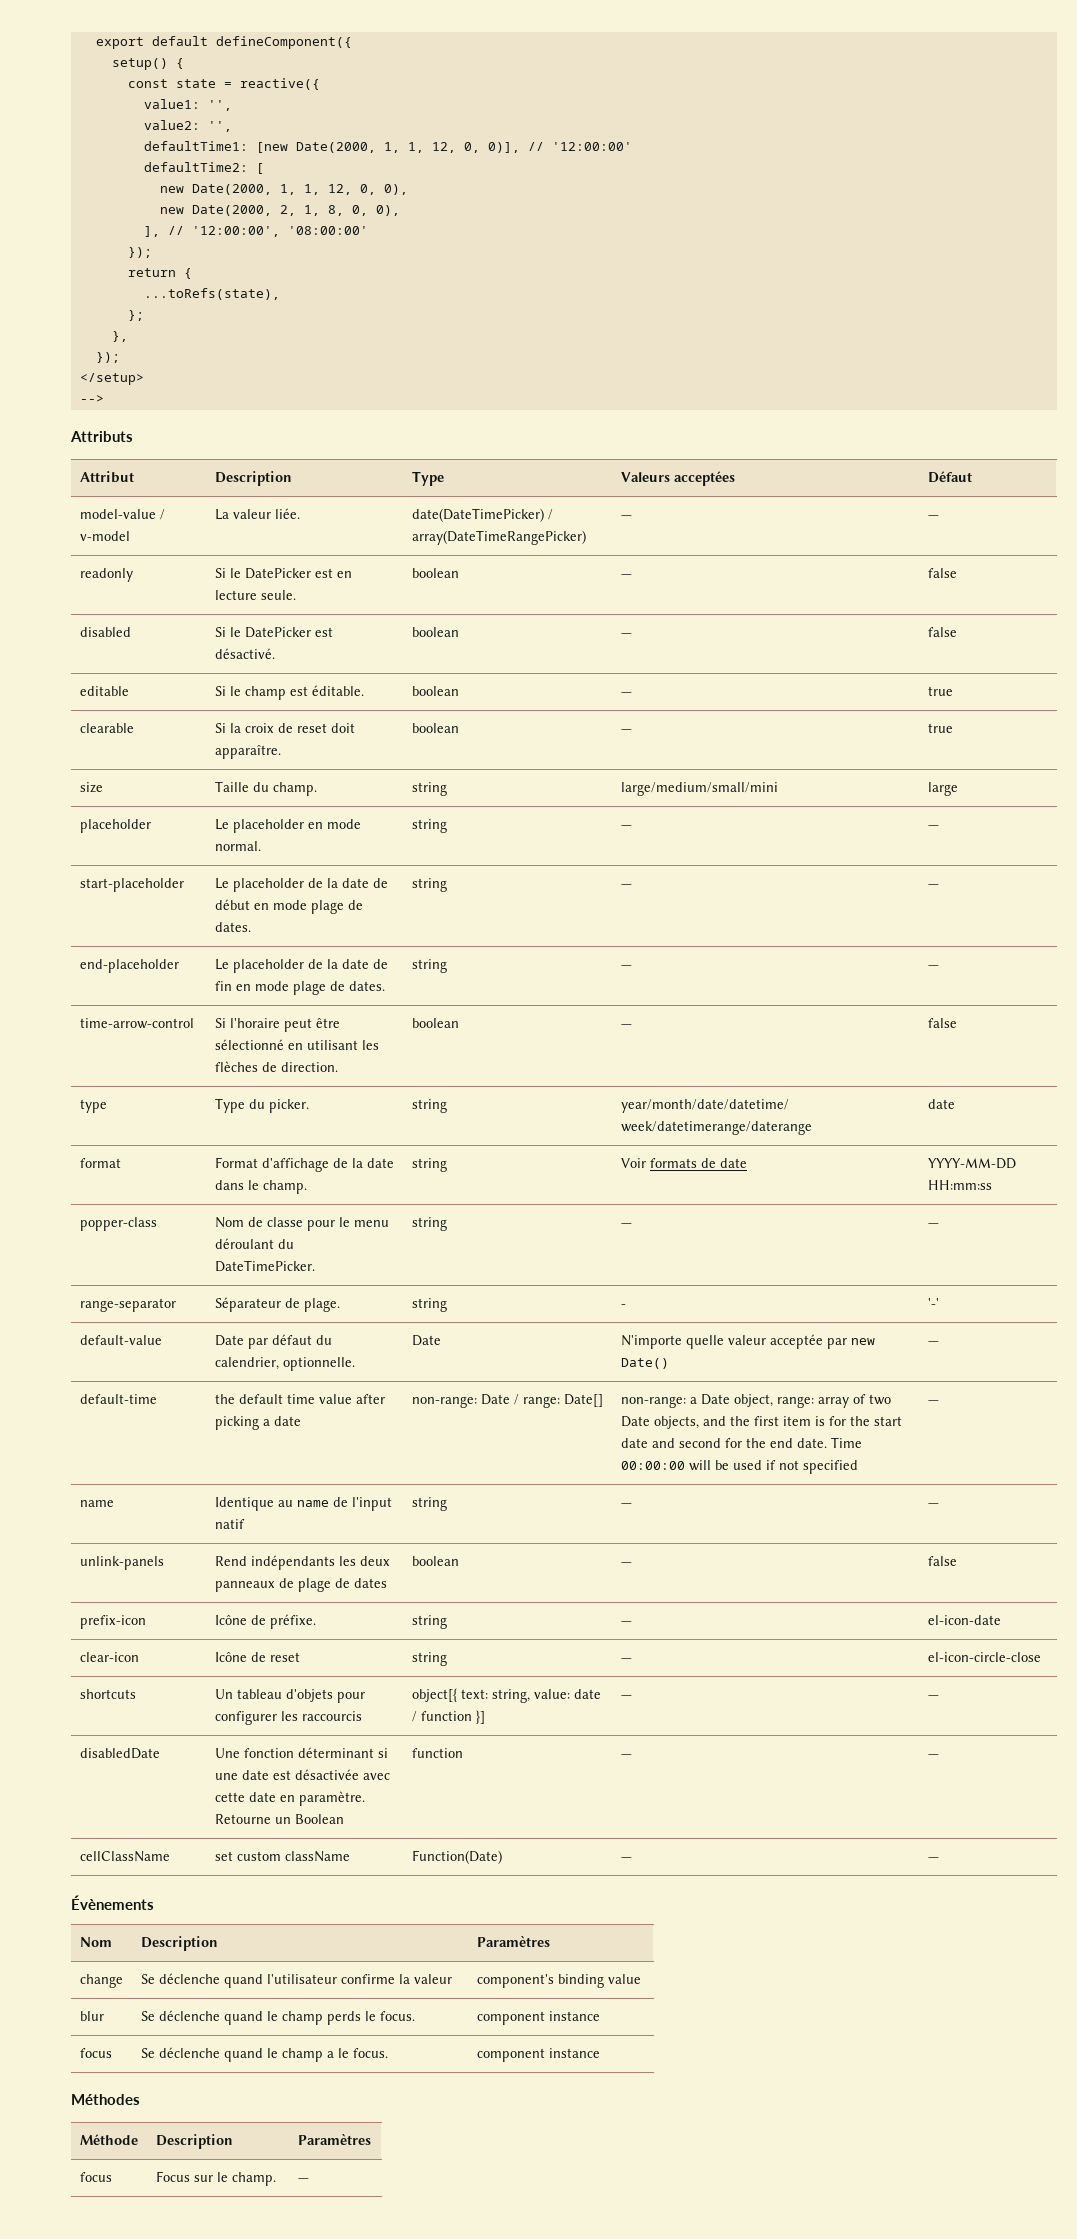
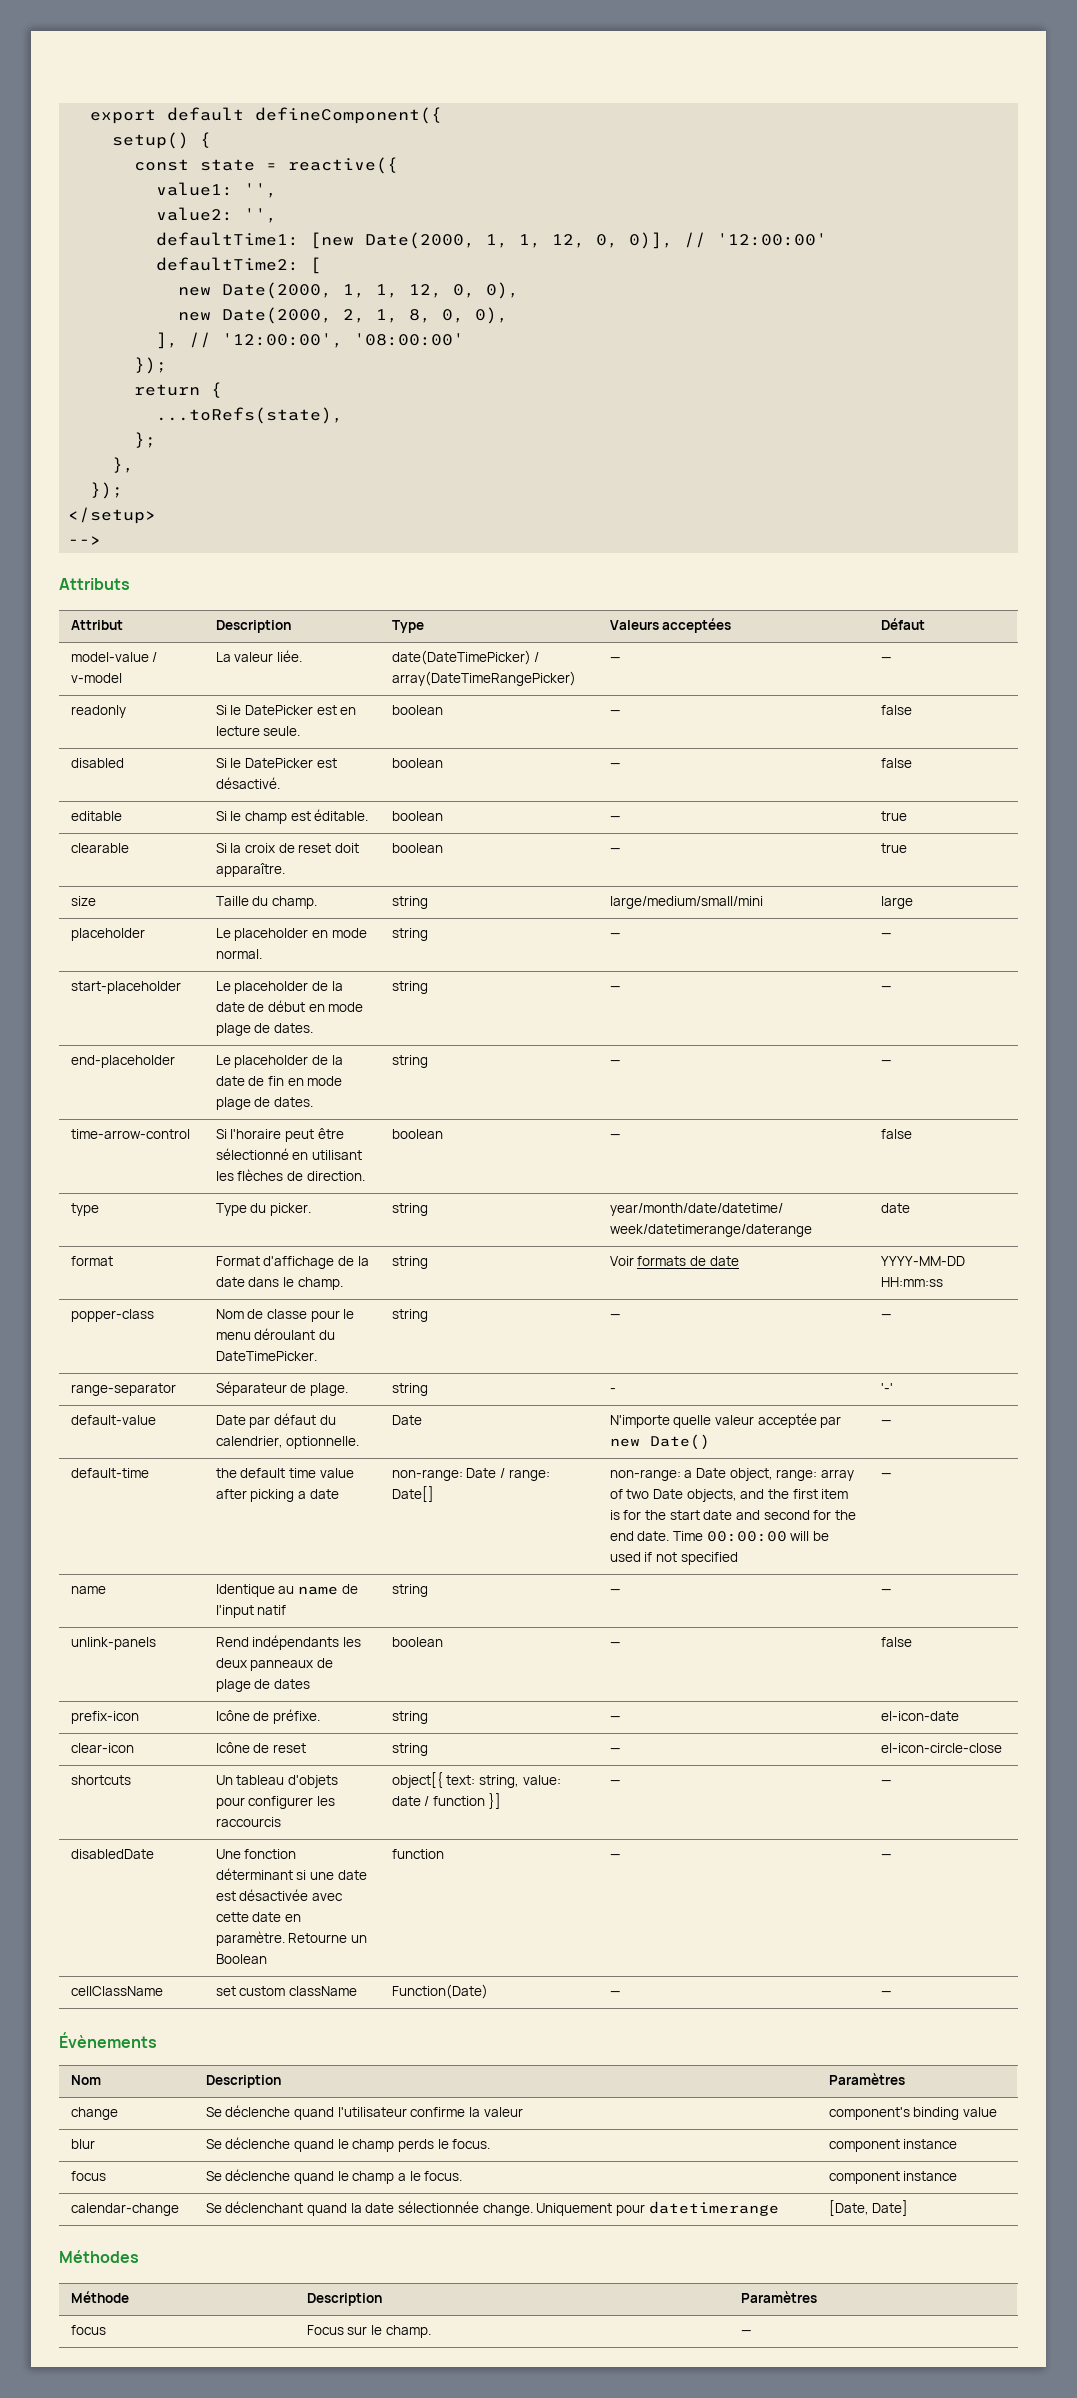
(600, 2053) none -> [70,2203,179,2216] [205,2201,779,2216] [828,2200,909,2216] // calendar-change | Se déclenchant quand la date sélectionnée change. Uniquement pour datetimerange | [Date, Date]

